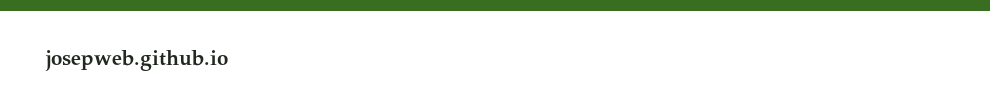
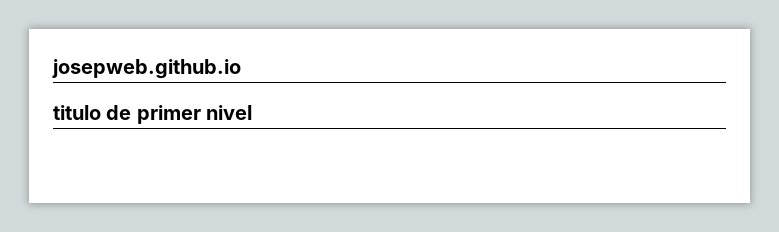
(228, 60) none -> [53,105,253,124] // titulo de primer nivel

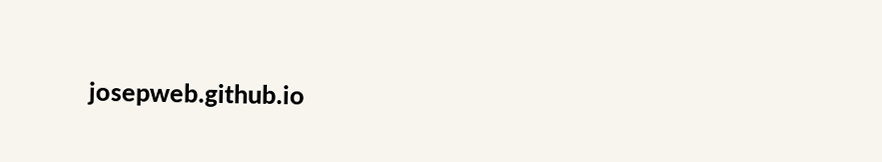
[53,105,253,124] // titulo de primer nivel -> (305, 95) none

